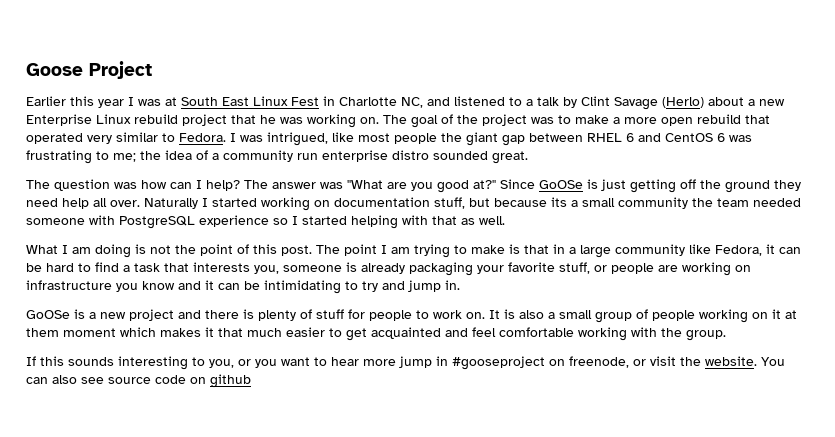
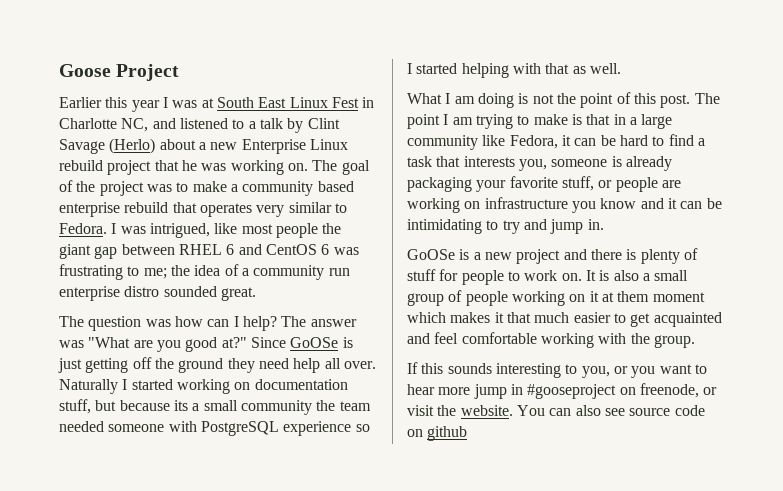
[624,117,693,126] more open -> [242,181,354,196] [59,202,120,217] community based enterprise
[26,133,83,144] operated -> [199,203,252,217] operates

